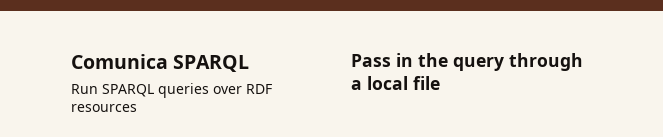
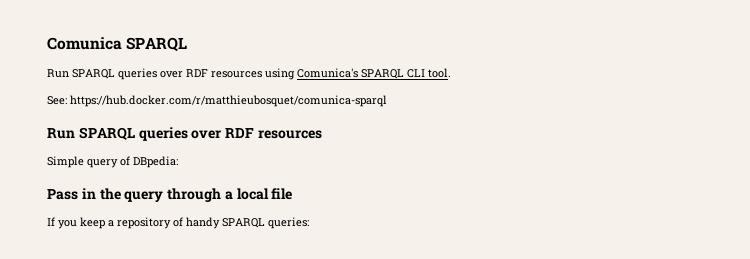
(137, 108) none -> [265,68,451,80] [47,95,387,107] [47,127,322,141] [47,156,178,168] using Comunica's SPARQL CLI tool. // See: https://hub.docker.com/r/matthieubosquet/comunica-sparql // Run SPARQL queries over RDF resources // Simple query of DBpedia:
(440, 83) none -> [47,217,309,229] // If you keep a repository of handy SPARQL queries:

